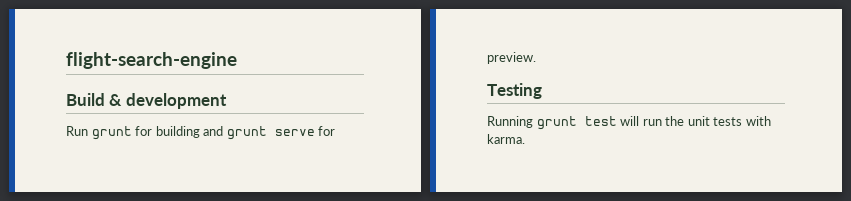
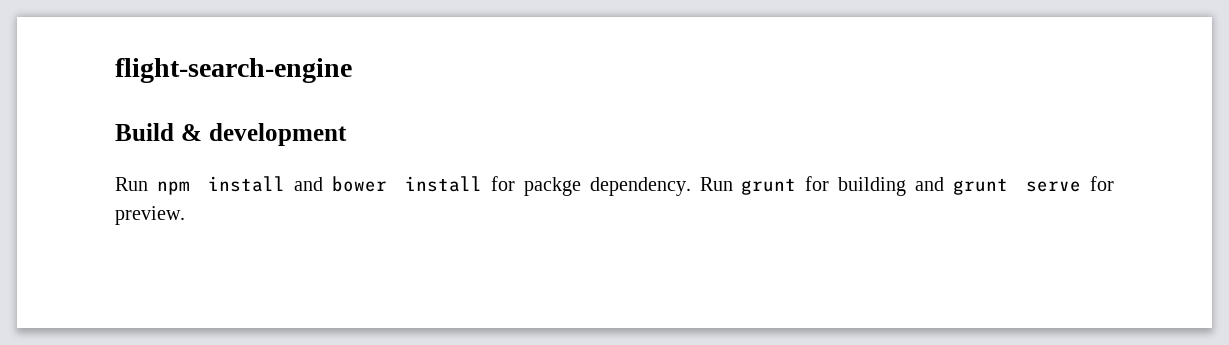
(88, 131) none -> [156,176,733,196] npm install and bower install for packge dependency. Run
[487,83,542,99] [487,116,771,130] [487,134,525,144] // Testing // Running grunt test will run the unit tests with karma. -> (185, 215) none

